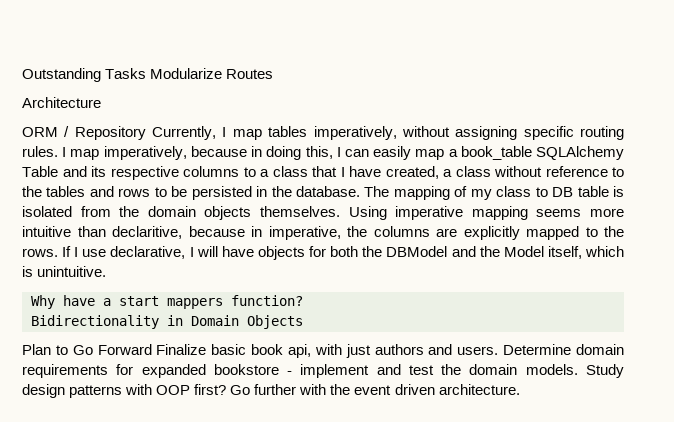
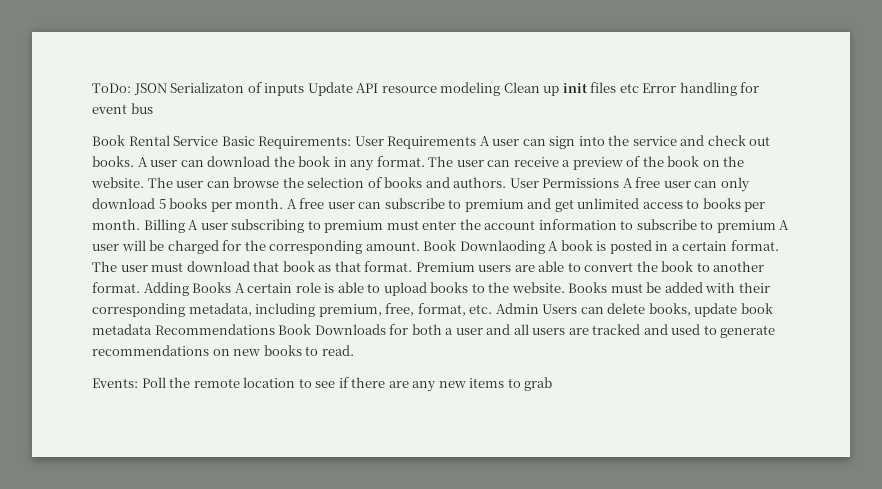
[22,68,274,82] [22,97,101,108] [22,126,625,140] [22,146,625,160] [22,166,624,180] [22,186,625,200] [22,206,625,220] [22,226,624,240] [22,246,625,260] [22,266,107,277] [31,295,303,309] [31,315,303,329] [22,344,625,358] [22,364,624,378] [22,384,520,398] Outstanding Tasks Modularize Routes // Architecture // ORM / Repository Currently, I map tables imperatively, without assigning specific routing rules. I map imperatively, because in doing this, I can easily map a book_table SQLAlchemy Table and its respective columns to a class that I have created, a class without reference to the tables and rows to be persisted in the database. The mapping of my class to DB table is isolated from the domain objects themselves. Using imperative mapping seems more intuitive than declaritive, because in imperative, the columns are explicitly mapped to the rows. If I use declarative, I will have objects for both the DBModel and the Model itself, which is unintuitive. // Why have a start mappers function? // Bidirectionality in Domain Objects // Plan to Go Forward Finalize basic book api, with just authors and users. Determine domain requirements for expanded bookstore - implement and test the domain models. Study design patterns with OOP first? Go further with the event driven architecture. -> [92,82,760,96] [92,103,153,114] [92,135,771,149] [92,156,745,171] [91,177,750,192] [92,198,766,212] [92,219,790,233] [92,240,779,254] [92,261,765,272] [92,282,770,296] [92,303,773,317] [92,324,776,338] [92,345,354,356] [92,377,553,392] ToDo: JSON Serializaton of inputs Update API resource modeling Clean up init files etc Error handling for event bus // Book Rental Service Basic Requirements: User Requirements A user can sign into the service and check out books. A user can download the book in any format. The user can receive a preview of the book on the website. The user can browse the selection of books and authors. User Permissions A free user can only download 5 books per month. A free user can subscribe to premium and get unlimited access to books per month. Billing A user subscribing to premium must enter the account information to subscribe to premium A user will be charged for the corresponding amount. Book Downlaoding A book is posted in a certain format. The user must download that book as that format. Premium users are able to convert the book to another format. Adding Books A certain role is able to upload books to the website. Books must be added with their corresponding metadata, including premium, free, format, etc. Admin Users can delete books, update book metadata Recommendations Book Downloads for both a user and all users are tracked and used to generate recommendations on new books to read. // Events: Poll the remote location to see if there are any new items to grab

